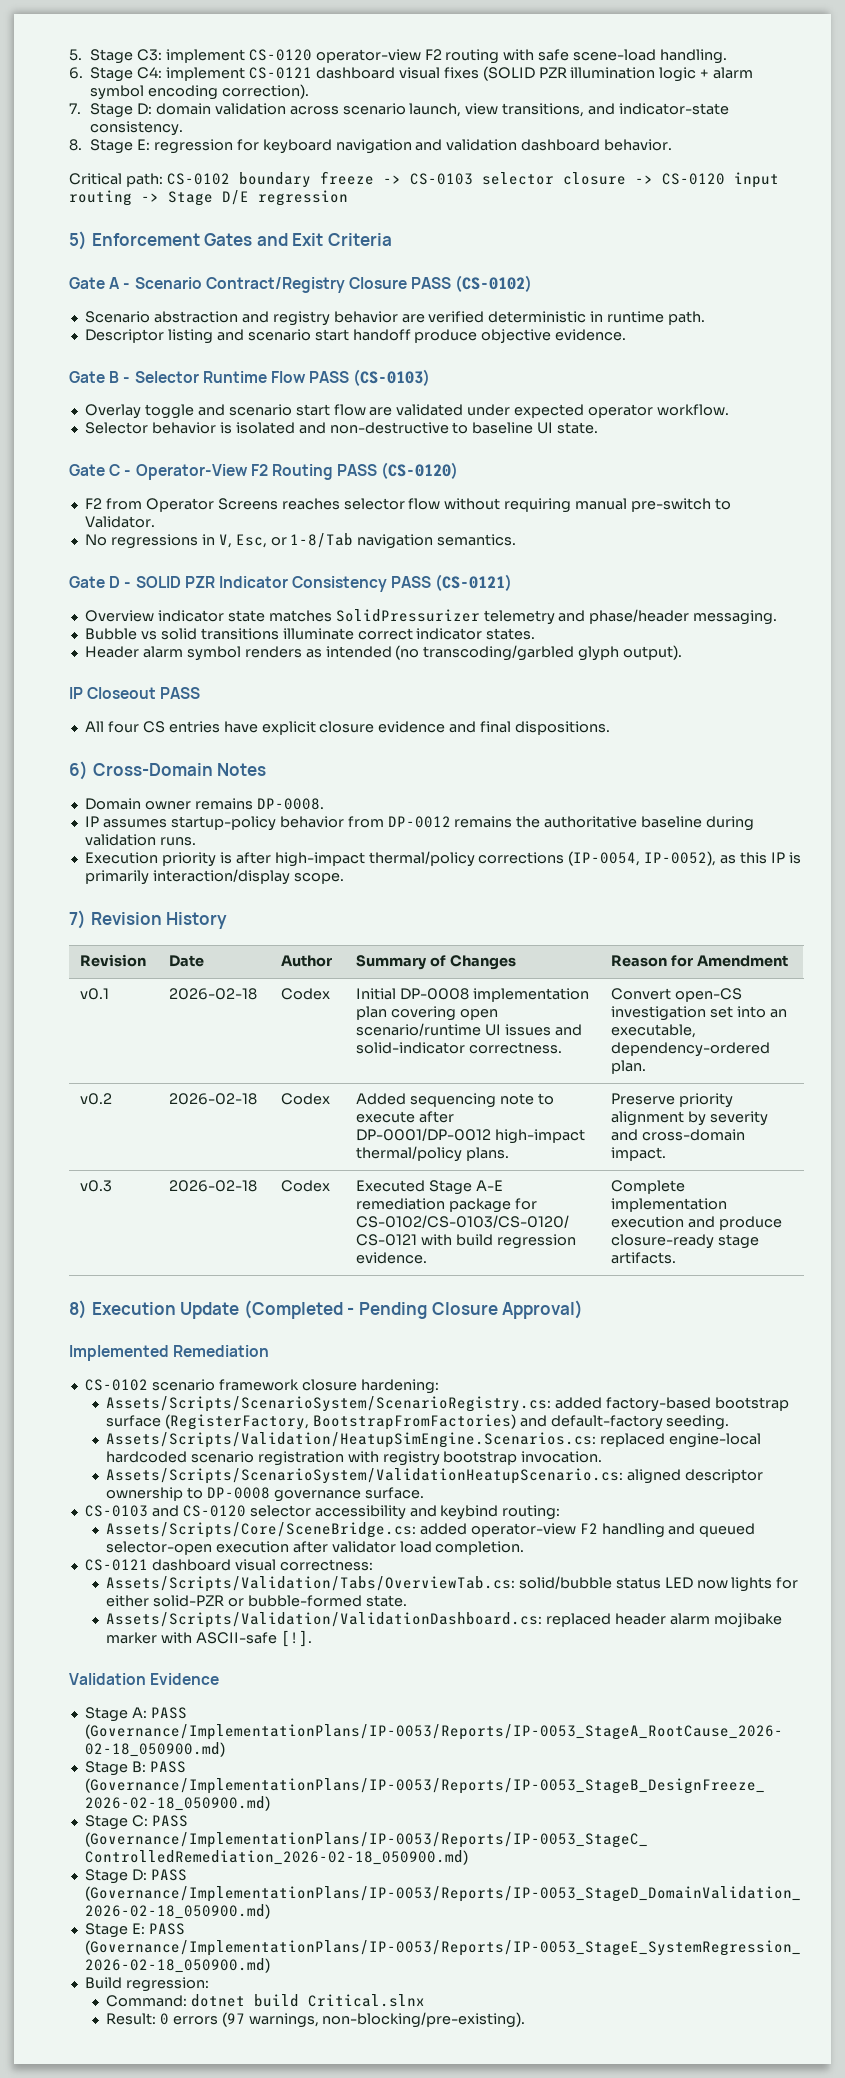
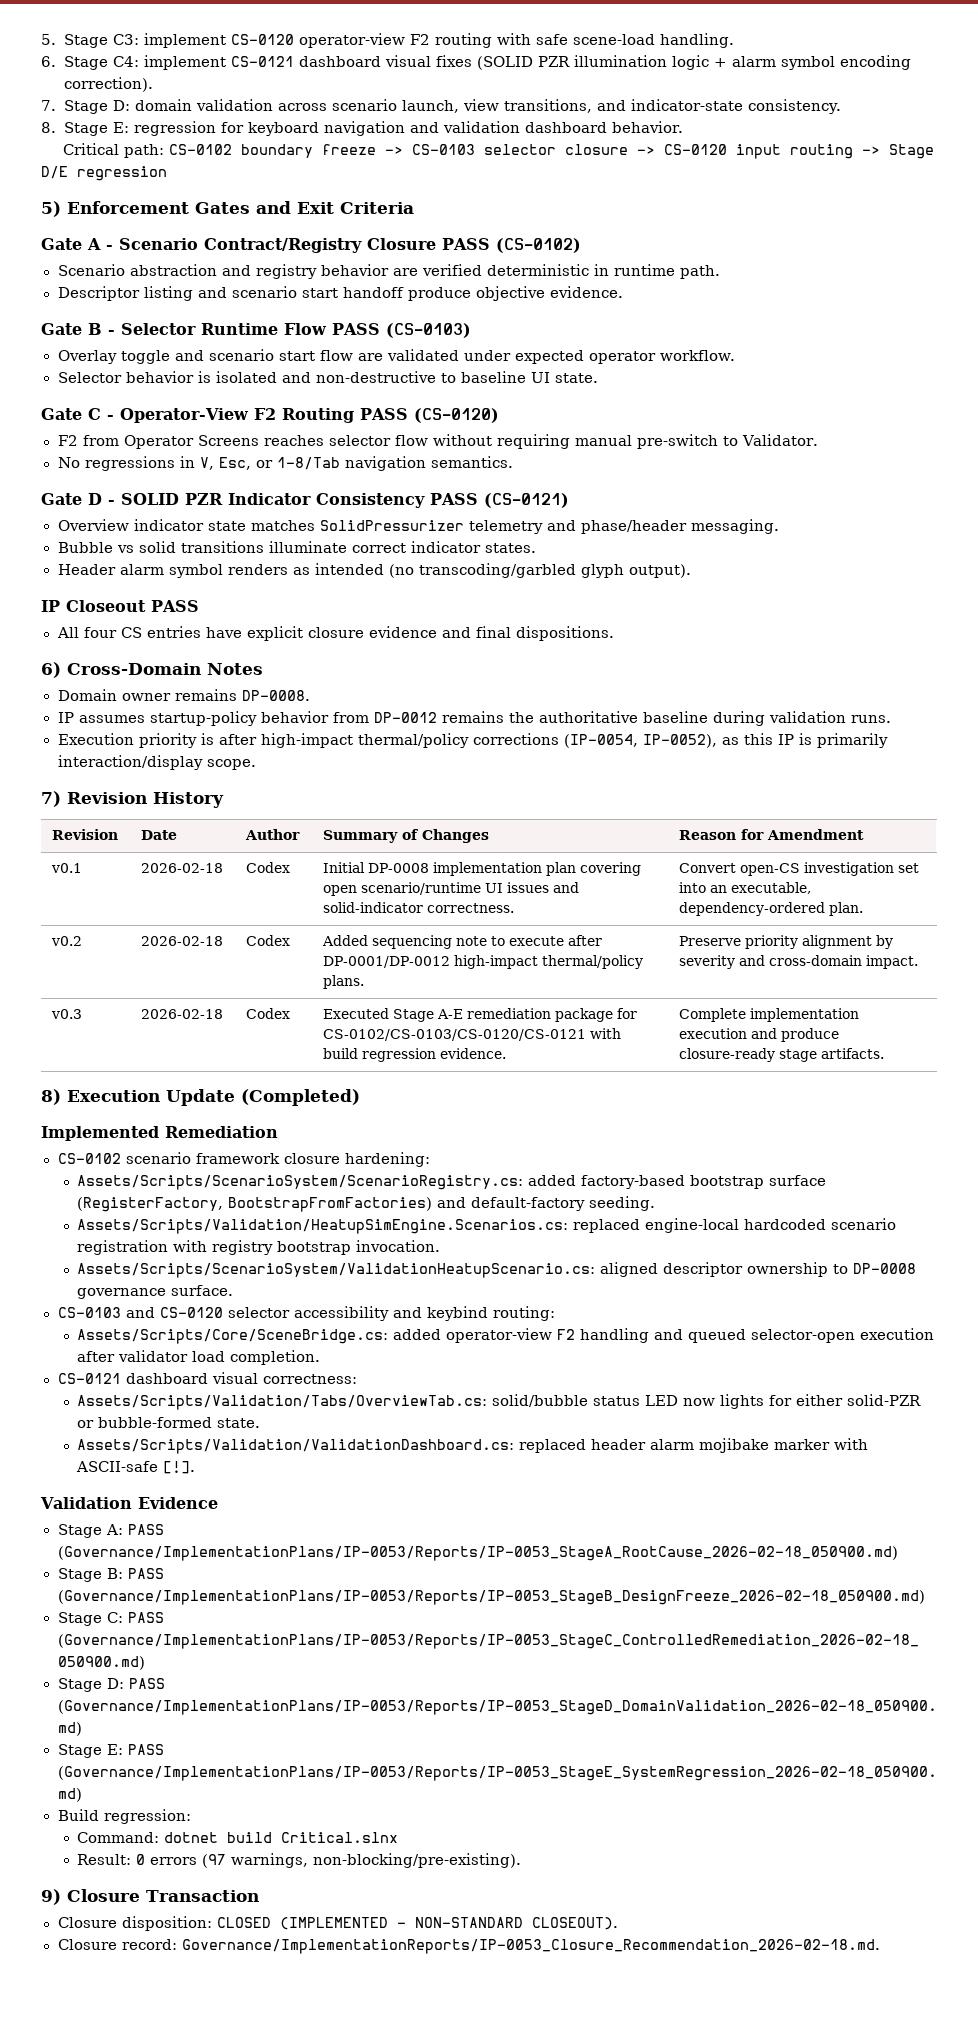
[243,1300,584,1319] (Completed - Pending Closure Approval) -> [241,1089,360,1106] (Completed)
(526, 2020) none -> [41,1889,259,1905] [57,1916,618,1931] [57,1939,880,1954] // 9) Closure Transaction // Closure disposition: CLOSED (IMPLEMENTED - NON-STANDARD CLOSEOUT). // Closure record: Governance/ImplementationReports/IP-0053_Closure_Recommendation_2026-02-18.md.

